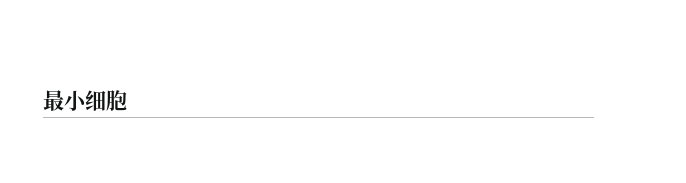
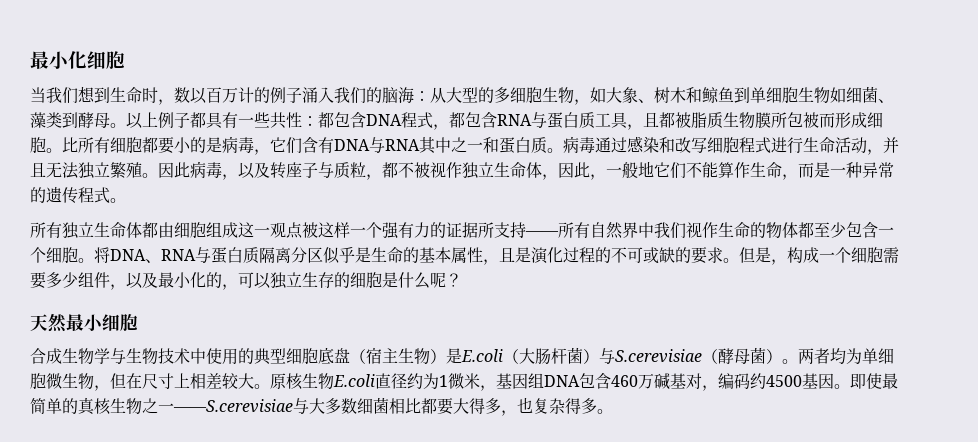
[43,90,127,111] 最小细胞 -> [30,51,125,69] [30,86,894,105] [30,112,883,130] [30,136,899,155] [30,161,894,180] [30,186,126,204] [30,222,894,239] [30,247,899,265] [30,272,462,290] [30,313,138,333] [30,347,894,365] [30,373,898,391] [30,397,613,416] 最小化细胞 // 当我们想到生命时，数以百万计的例子涌入我们的脑海：从大型的多细胞生物，如大象、树木和鲸鱼到单细胞生物如细菌、藻类到酵母。以上例子都具有一些共性：都包含DNA程式，都包含RNA与蛋白质工具，且都被脂质生物膜所包被而形成细胞。比所有细胞都要小的是病毒，它们含有DNA与RNA其中之一和蛋白质。病毒通过感染和改写细胞程式进行生命活动，并且无法独立繁殖。因此病毒，以及转座子与质粒，都不被视作独立生命体，因此，一般地它们不能算作生命，而是一种异常的遗传程式。 // 所有独立生命体都由细胞组成这一观点被这样一个强有力的证据所支持——所有自然界中我们视作生命的物体都至少包含一个细胞。将DNA、RNA与蛋白质隔离分区似乎是生命的基本属性，且是演化过程的不可或缺的要求。但是，构成一个细胞需要多少组件，以及最小化的，可以独立生存的细胞是什么呢？ // 天然最小细胞 // 合成生物学与生物技术中使用的典型细胞底盘（宿主生物）是E.coli（大肠杆菌）与S.cerevisiae（酵母菌）。两者均为单细胞微生物，但在尺寸上相差较大。原核生物E.coli直径约为1微米，基因组DNA包含460万碱基对，编码约4500基因。即使最简单的真核生物之一——S.cerevisiae与大多数细菌相比都要大得多，也复杂得多。

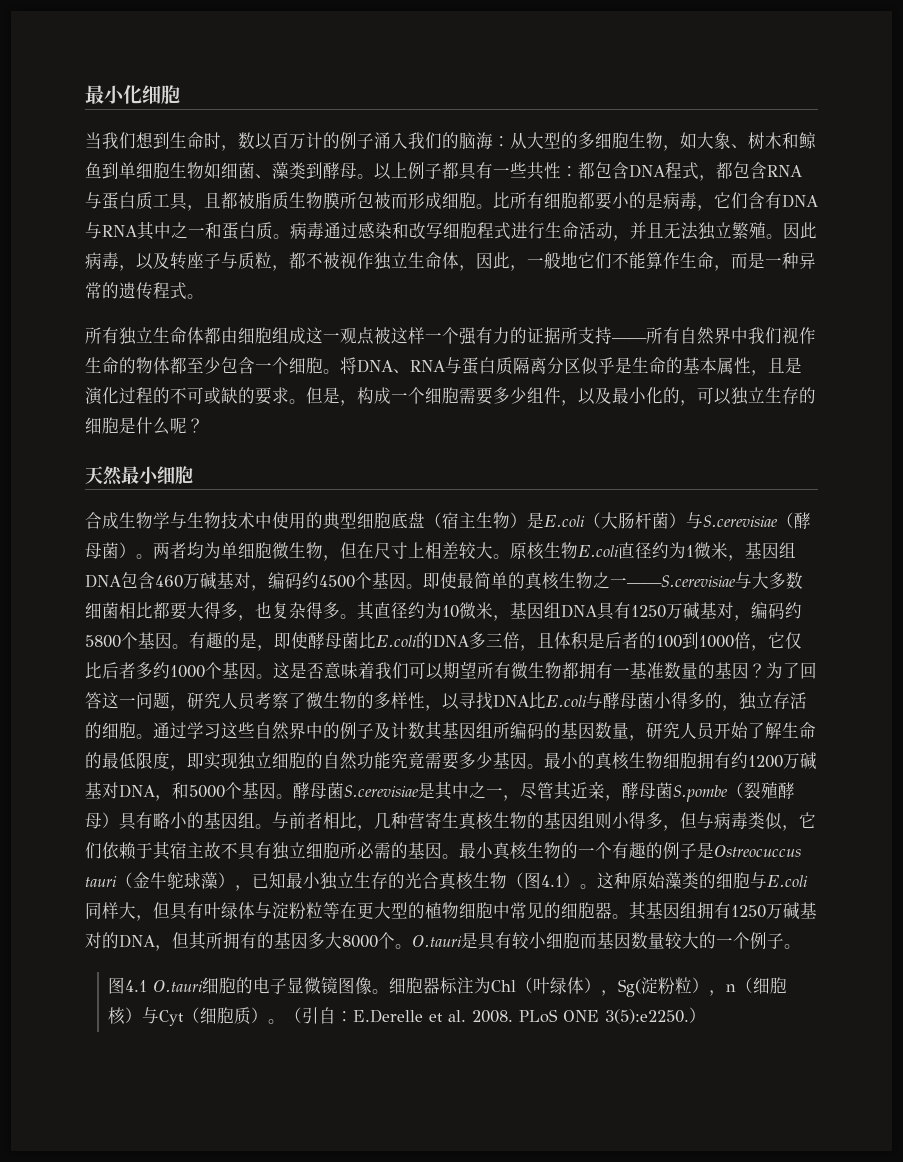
(802, 381) none -> [355,572,372,589] 个
(613, 411) none -> [357,602,802,621] [85,632,802,651] [85,661,817,680] [85,692,807,711] [85,722,816,741] [85,752,817,771] [85,782,795,802] [85,812,816,831] [85,842,801,860] [85,872,808,891] [85,902,817,921] [85,932,801,951] [108,976,788,997] [108,1007,707,1026] 其直径约为10微米，基因组DNA具有1250万碱基对，编码约5800个基因。有趣的是，即使酵母菌比E.coli的DNA多三倍，且体积是后者的100到1000倍，它仅比后者多约1000个基因。这是否意味着我们可以期望所有微生物都拥有一基准数量的基因？为了回答这一问题，研究人员考察了微生物的多样性，以寻找DNA比E.coli与酵母菌小得多的，独立存活的细胞。通过学习这些自然界中的例子及计数其基因组所编码的基因数量，研究人员开始了解生命的最低限度，即实现独立细胞的自然功能究竟需要多少基因。最小的真核生物细胞拥有约1200万碱基对DNA，和5000个基因。酵母菌S.cerevisiae是其中之一，尽管其近亲，酵母菌S.pombe（裂殖酵母）具有略小的基因组。与前者相比，几种营寄生真核生物的基因组则小得多，但与病毒类似，它们依赖于其宿主故不具有独立细胞所必需的基因。最小真核生物的一个有趣的例子是Ostreocuccus tauri（金牛鸵球藻），已知最小独立生存的光合真核生物（图4.1）。这种原始藻类的细胞与E.coli同样大，但具有叶绿体与淀粉粒等在更大型的植物细胞中常见的细胞器。其基因组拥有1250万碱基对的DNA，但其所拥有的基因多大8000个。O.tauri是具有较小细胞而基因数量较大的一个例子。 // 图4.1 O.tauri细胞的电子显微镜图像。细胞器标注为Chl（叶绿体），Sg(淀粉粒），n（细胞核）与Cyt（细胞质）。（引自：E.Derelle et al. 2008. PLoS ONE 3(5):e2250.）

